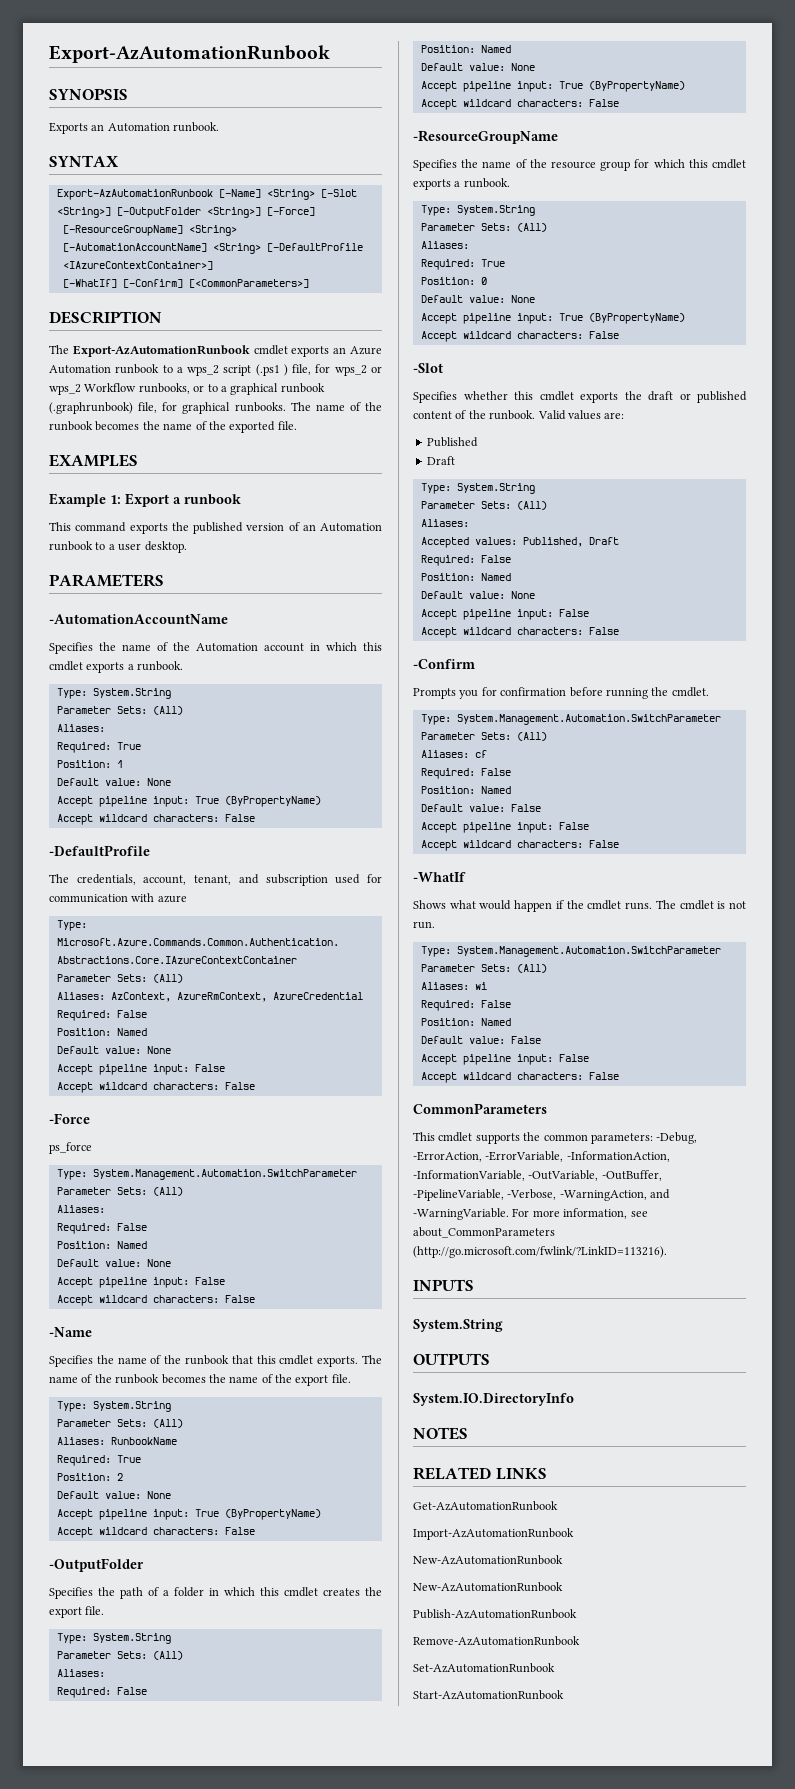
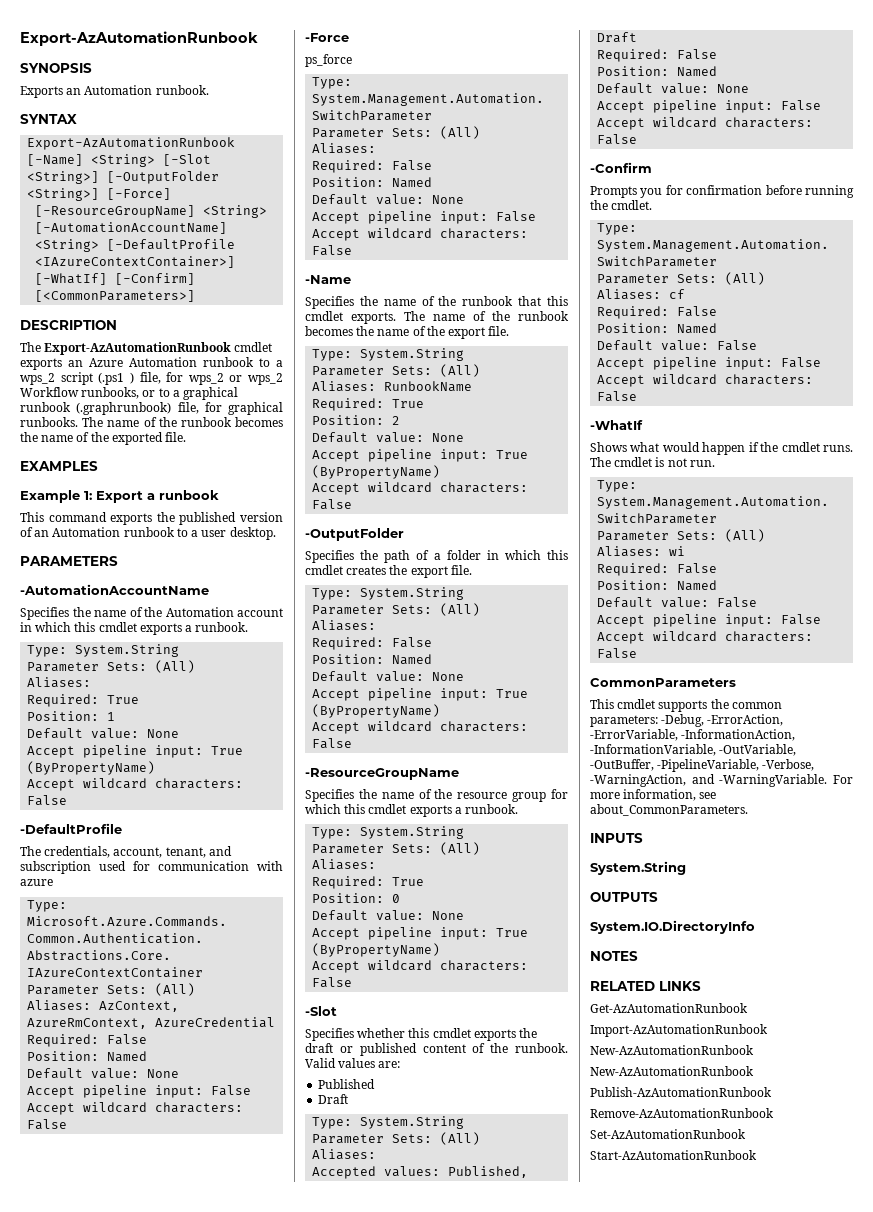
[413,1227,555,1238] [413,1246,667,1258] about_CommonParameters (http://go.microsoft.com/fwlink/?LinkID=113216). -> [590,804,748,816] about_CommonParameters.

